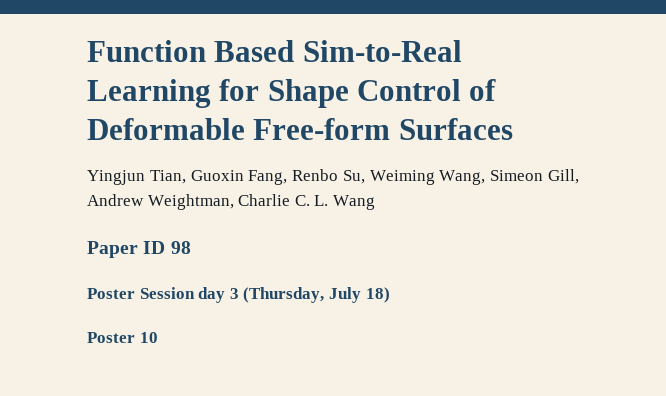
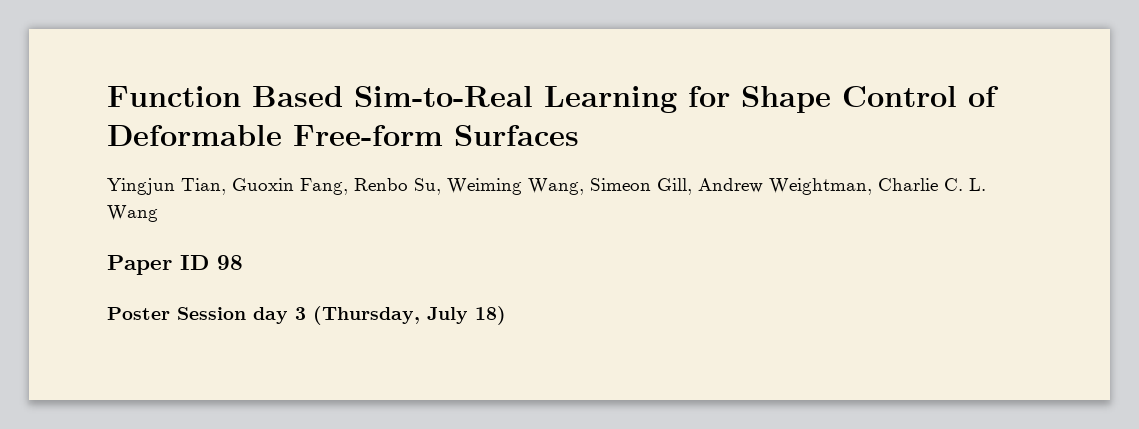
[87,332,158,343] // Poster 10 -> (506, 315) none

